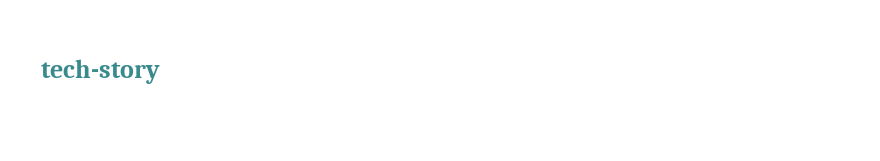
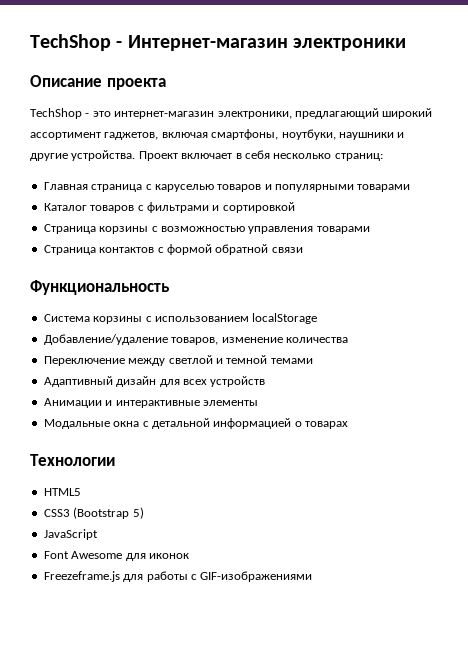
[41,59,160,84] tech-story -> [30,34,406,51] [30,75,166,90] [30,108,433,119] [30,129,405,140] [30,150,383,161] [43,182,411,192] [43,202,295,213] [43,224,370,234] [43,244,303,255] [30,280,170,295] [43,313,318,324] [43,334,348,345] [43,355,313,366] [43,376,266,387] [43,398,258,408] [43,418,348,429] [30,454,115,466] [43,488,81,496] [43,507,144,519] [43,529,98,540] [43,551,189,561] [43,571,313,582] TechShop - Интернет-магазин электроники // Описание проекта // TechShop - это интернет-магазин электроники, предлагающий широкий ассортимент гаджетов, включая смартфоны, ноутбуки, наушники и другие устройства. Проект включает в себя несколько страниц: // Главная страница с каруселью товаров и популярными товарами // Каталог товаров с фильтрами и сортировкой // Страница корзины с возможностью управления товарами // Страница контактов с формой обратной связи // Функциональность // Система корзины с использованием localStorage // Добавление/удаление товаров, изменение количества // Переключение между светлой и темной темами // Адаптивный дизайн для всех устройств // Анимации и интерактивные элементы // Модальные окна с детальной информацией о товарах // Технологии // HTML5 // CSS3 (Bootstrap 5) // JavaScript // Font Awesome для иконок // Freezeframe.js для работы с GIF-изображениями

